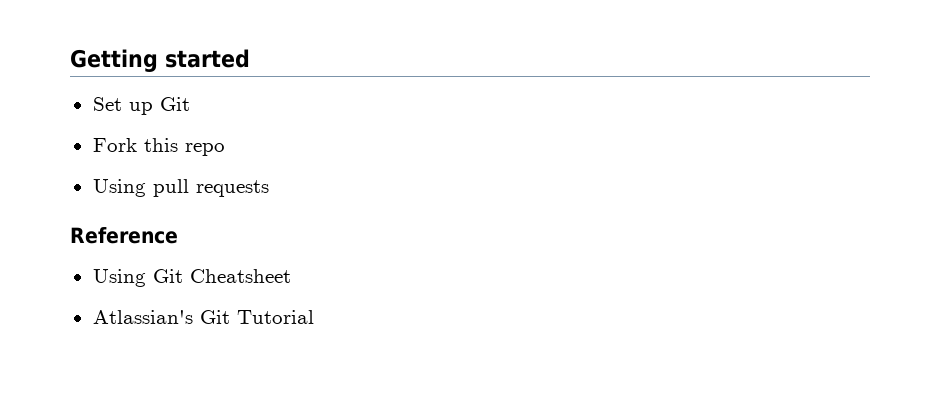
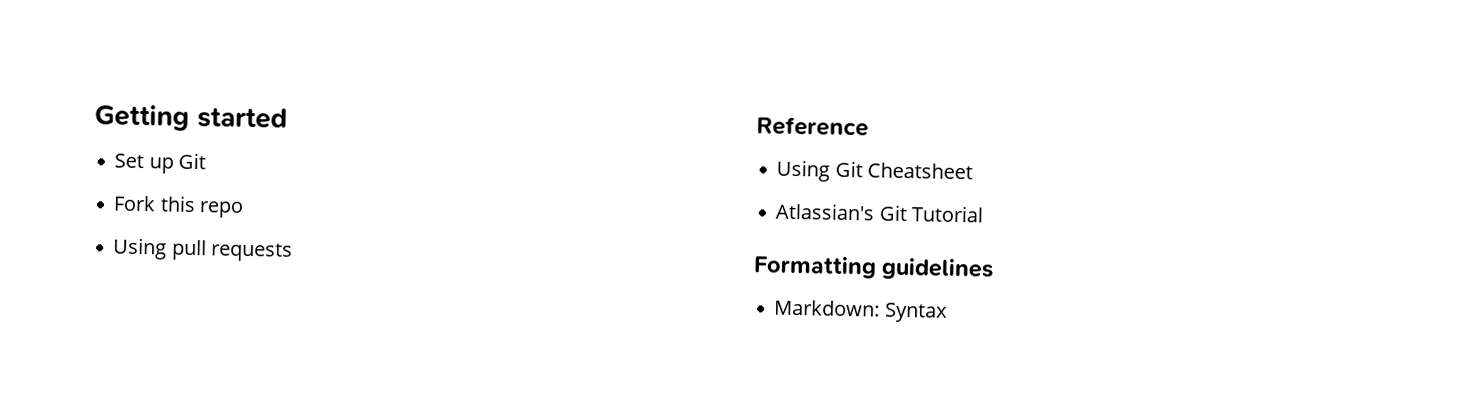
(314, 317) none -> [753,255,995,281] [774,299,948,323] // Formatting guidelines // Markdown: Syntax

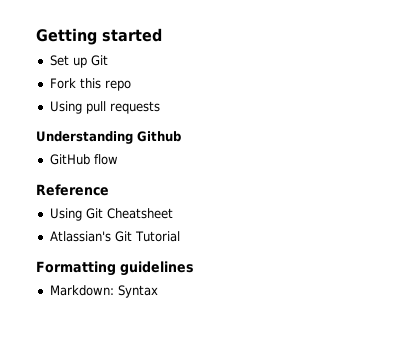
(293, 252) none -> [36,131,181,144] [49,154,118,165] // Understanding Github // GitHub flow

